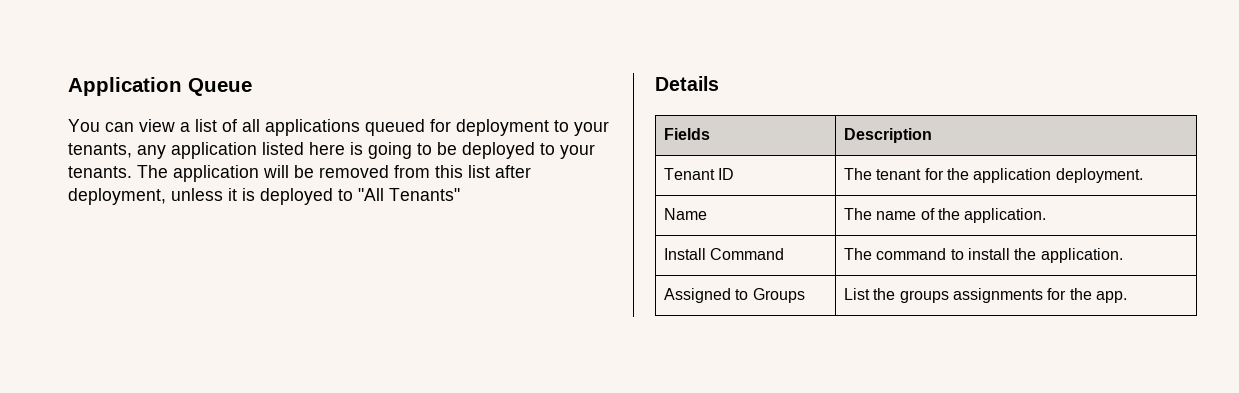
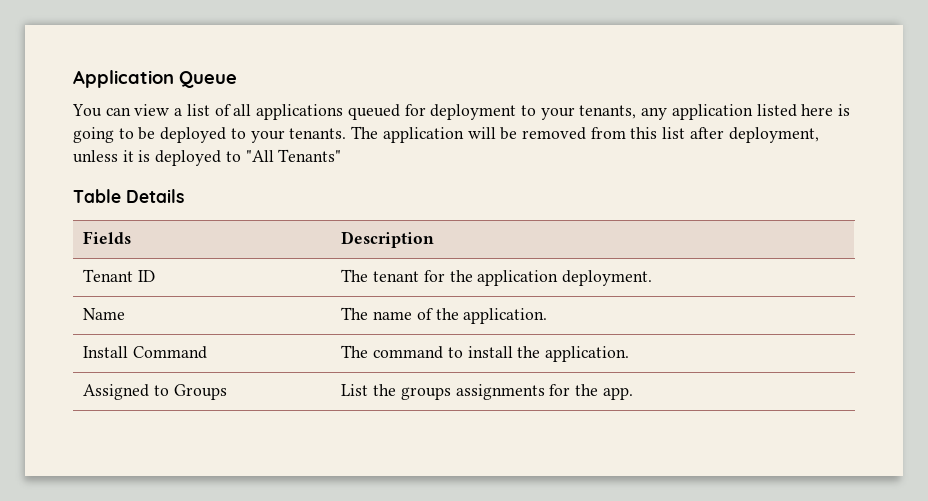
(460, 194) none -> [73,189,121,203] Table

